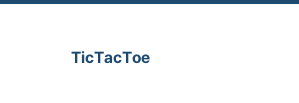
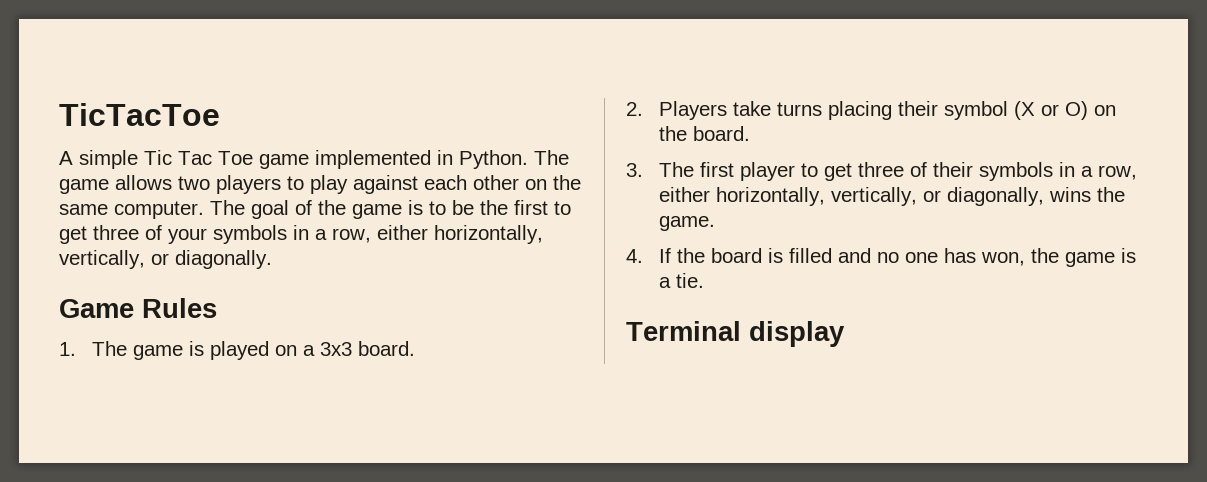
(150, 57) none -> [59,150,569,169] [59,175,581,194] [59,200,571,219] [59,225,543,244] [59,250,272,269] [59,298,217,318] [59,341,415,360] [626,101,1116,120] [658,126,750,141] [626,162,1137,181] [658,187,1125,206] [658,216,715,231] [626,248,1136,267] [658,273,704,288] [626,321,845,347] // A simple Tic Tac Toe game implemented in Python. The game allows two players to play against each other on the same computer. The goal of the game is to be the first to get three of your symbols in a row, either horizontally, vertically, or diagonally. // Game Rules // 1. The game is played on a 3x3 board. // 2. Players take turns placing their symbol (X or O) on the board. // 3. The first player to get three of their symbols in a row, either horizontally, vertically, or diagonally, wins the game. // 4. If the board is filled and no one has won, the game is a tie. // Terminal display

